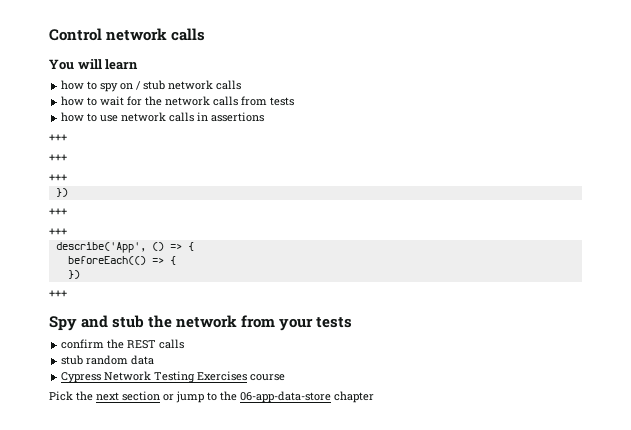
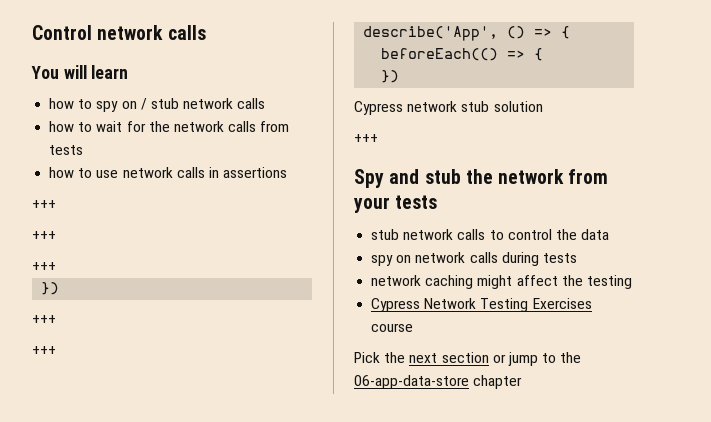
(80, 274) none -> [354,101,543,115] // Cypress network stub solution
[61,339,185,349] [61,355,155,365] confirm the REST calls // stub random data -> [371,229,610,240] [371,252,577,266] [371,275,632,289] stub network calls to control the data // spy on network calls during tests // network caching might affect the testing

